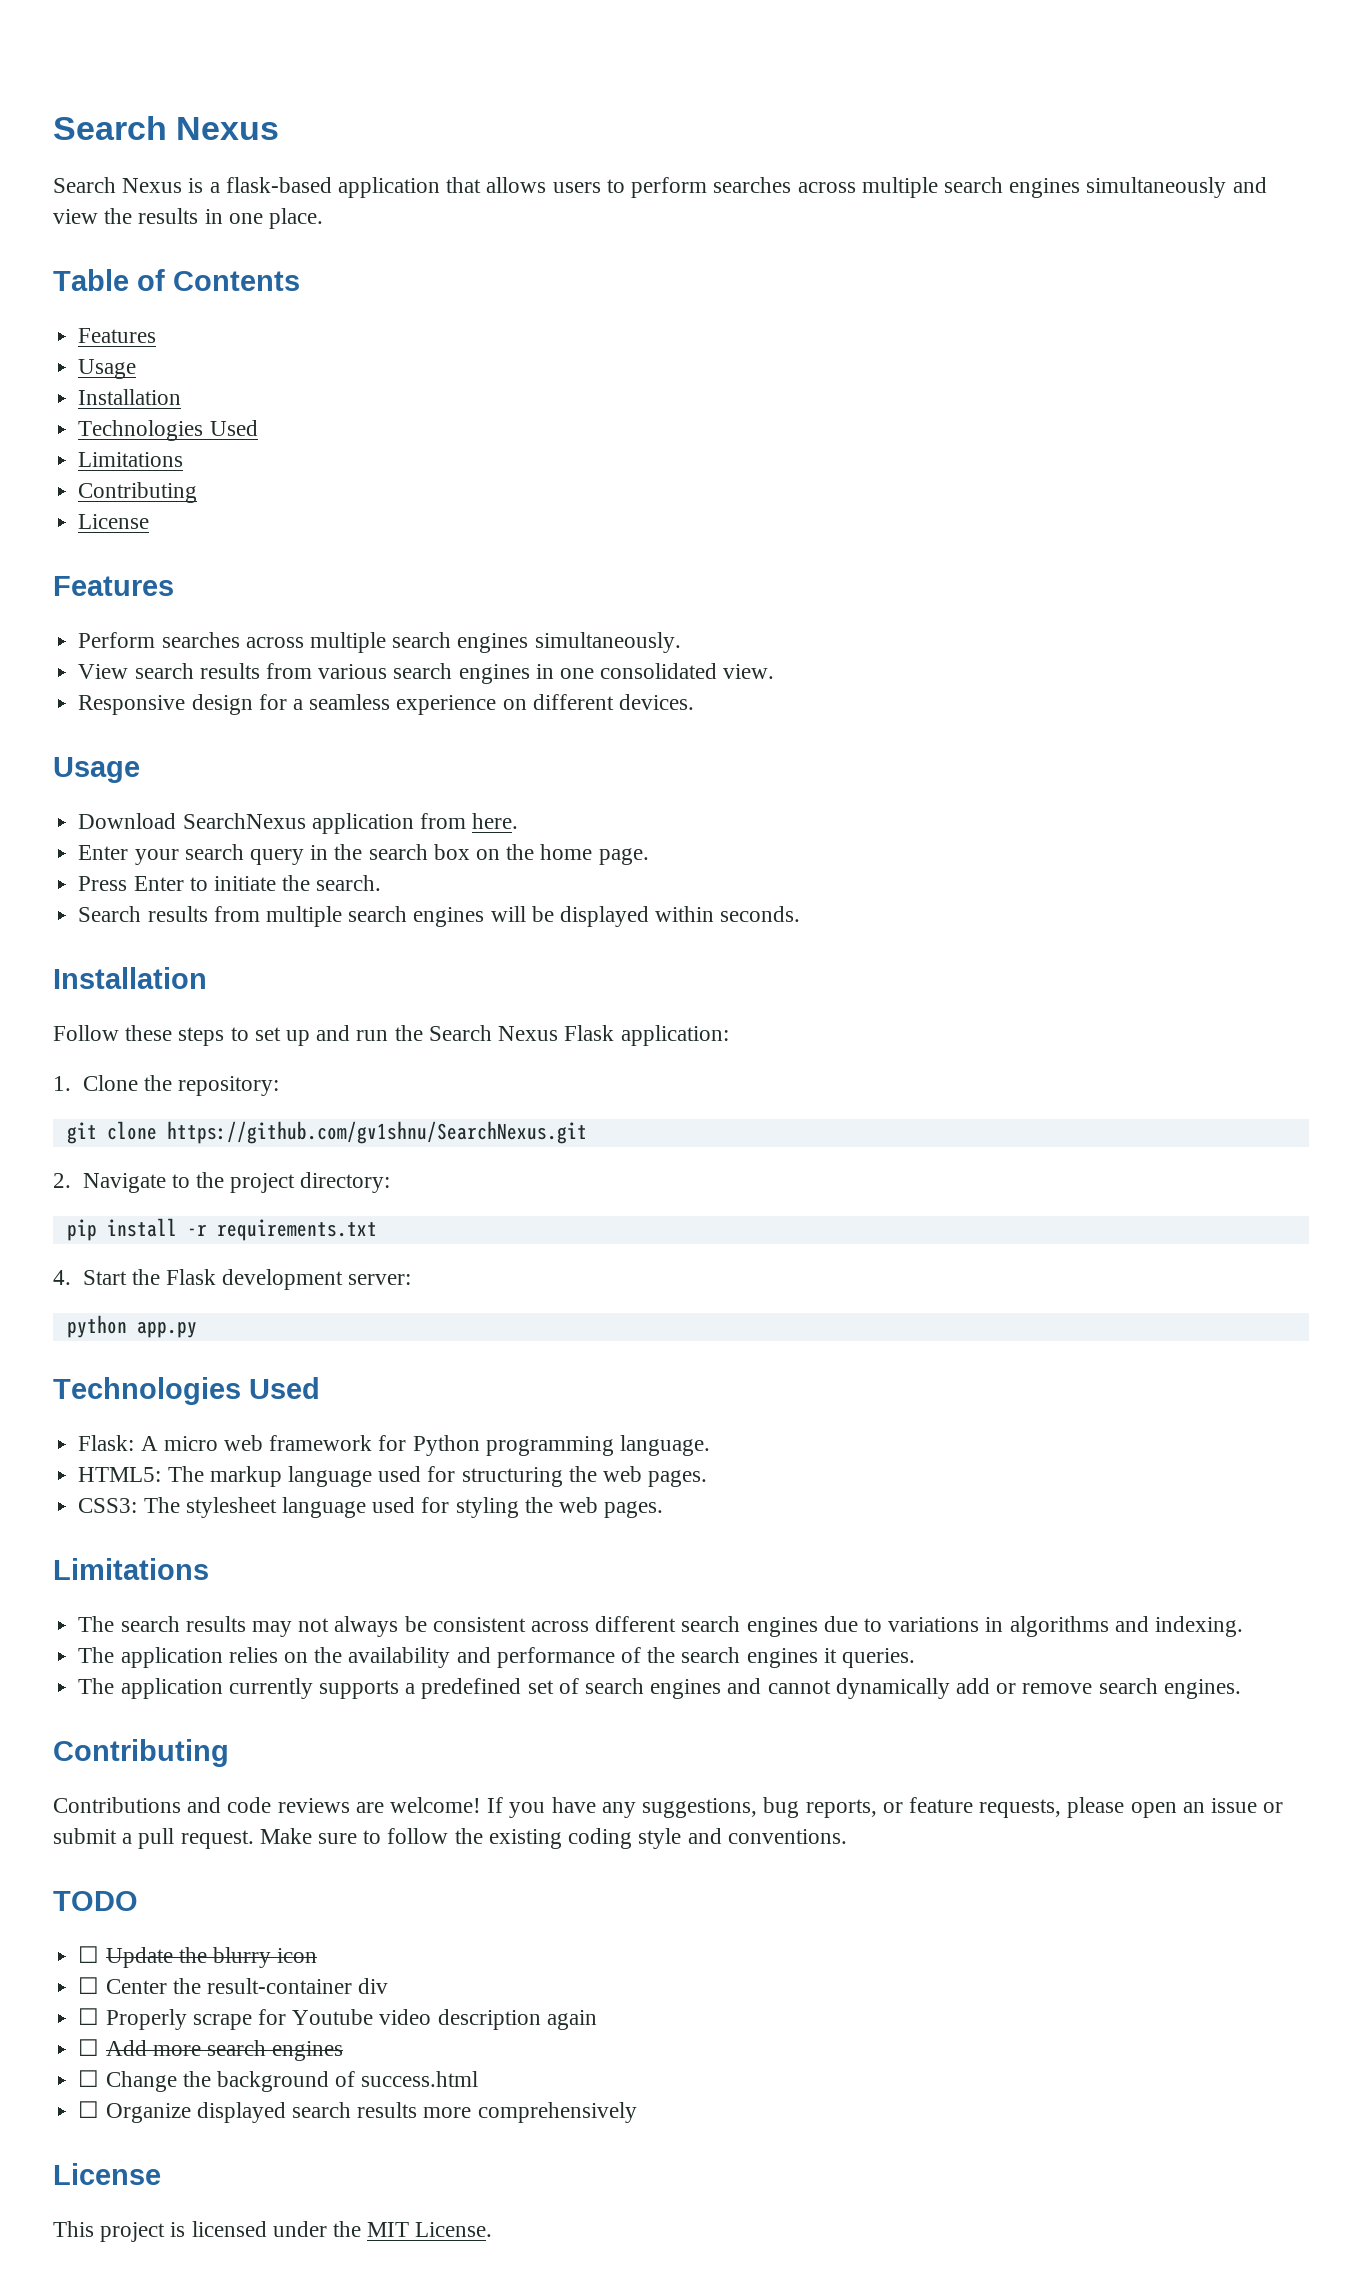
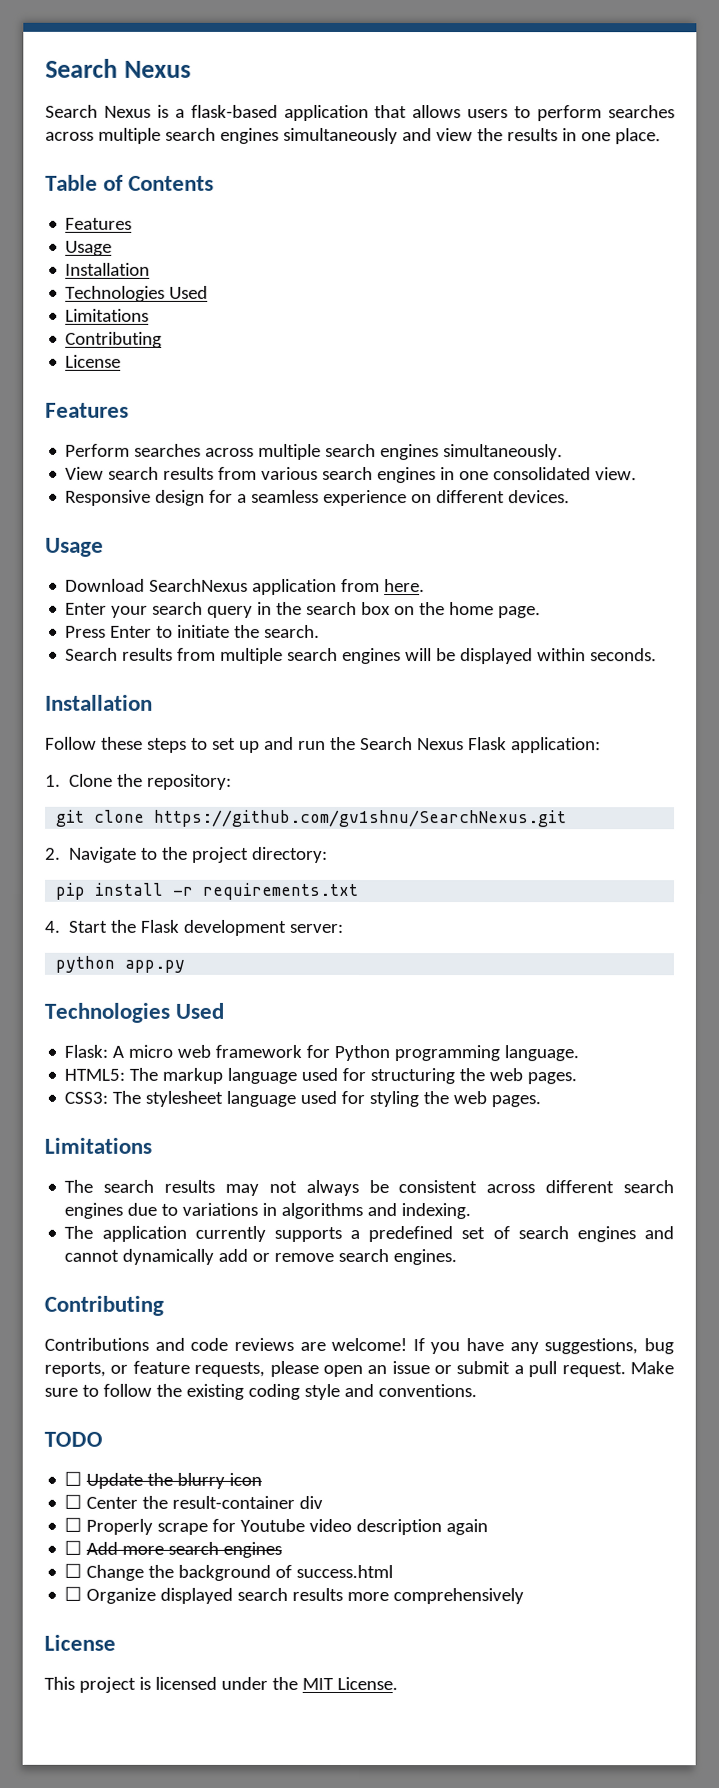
[78,1647,916,1668] // The application relies on the availability and performance of the search engines it queries. -> (472, 1211) none

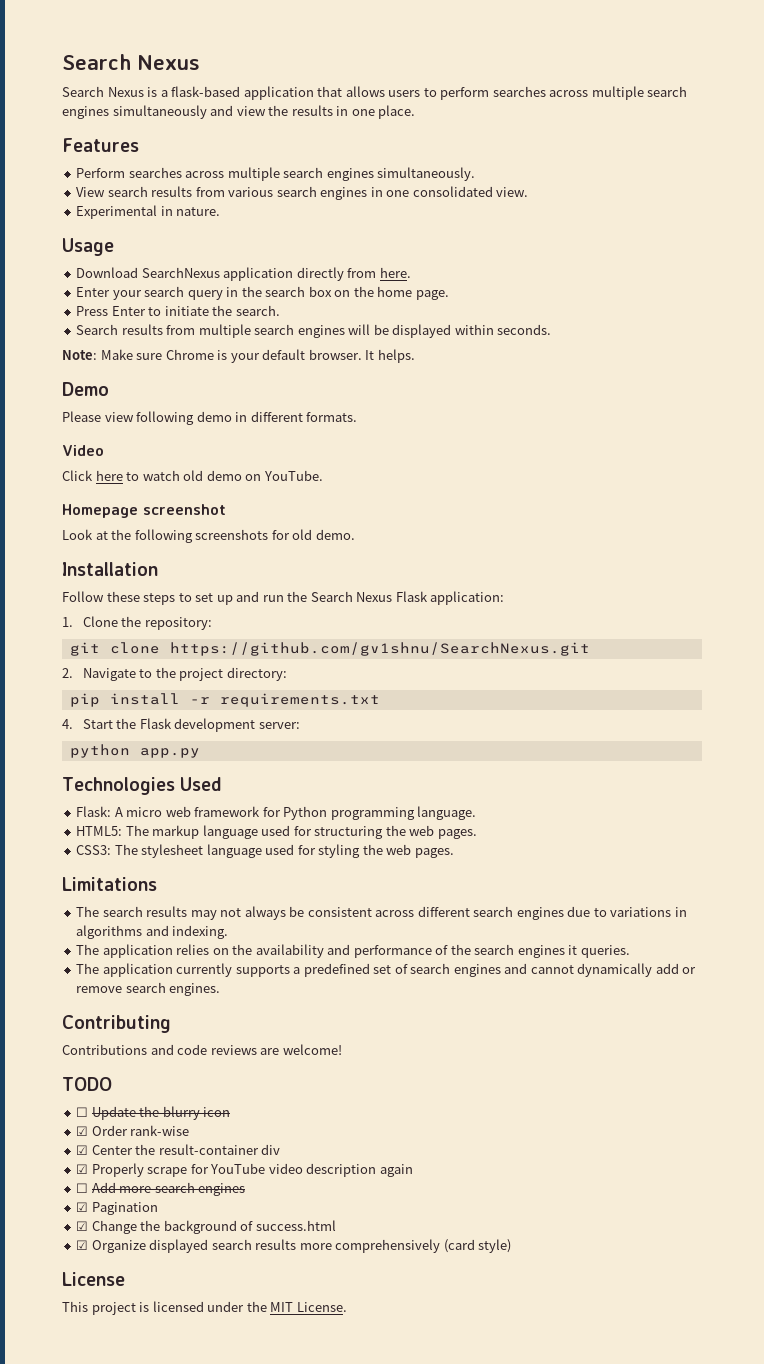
[45,174,215,191] [65,217,133,230] [65,240,113,256] [65,262,151,276] [65,285,209,302] [65,308,150,322] [65,331,163,348] [65,354,122,368] // Table of Contents // Features // Usage // Installation // Technologies Used // Limitations // Contributing // License -> (416, 112) none
[65,489,571,507] Responsive design for a seamless experience on different devices. -> [76,205,221,219] Experimental in nature.
(338, 586) none -> [296,267,344,281] directly
(658, 655) none -> [62,349,415,363] [62,382,109,396] [62,411,358,425] [62,445,104,456] [62,470,323,481] [62,504,226,518] [62,529,355,543] // Note: Make sure Chrome is your default browser. It helps. // Demo // Please view following demo in different formats. // Video // Click here to watch old demo on YouTube. // Homepage screenshot // Look at the following screenshots for old demo.
(472, 1211) none -> [76,944,630,958] // The application relies on the availability and performance of the search engines it queries.
[412,1338,674,1355] [44,1360,675,1378] [44,1383,477,1400] If you have any suggestions, bug reports, or feature requests, please open an issue or submit a pull request. Make sure to follow the existing coding style and conventions. -> (342, 1049) none
[64,1494,83,1509] ☐ -> [76,1125,190,1136] [76,1145,89,1155] ☑ Order rank-wise // ☑
[64,1517,83,1532] ☐ -> [76,1164,89,1174] ☑
[240,1518,306,1532] Youtube -> [210,1163,266,1174] YouTube
[64,1563,83,1578] ☐ -> [76,1202,158,1215] [76,1221,89,1231] ☑ Pagination // ☑
[64,1586,83,1601] ☐ -> [76,1240,89,1250] ☑
(525, 1596) none -> [443,1239,512,1253] (card style)

